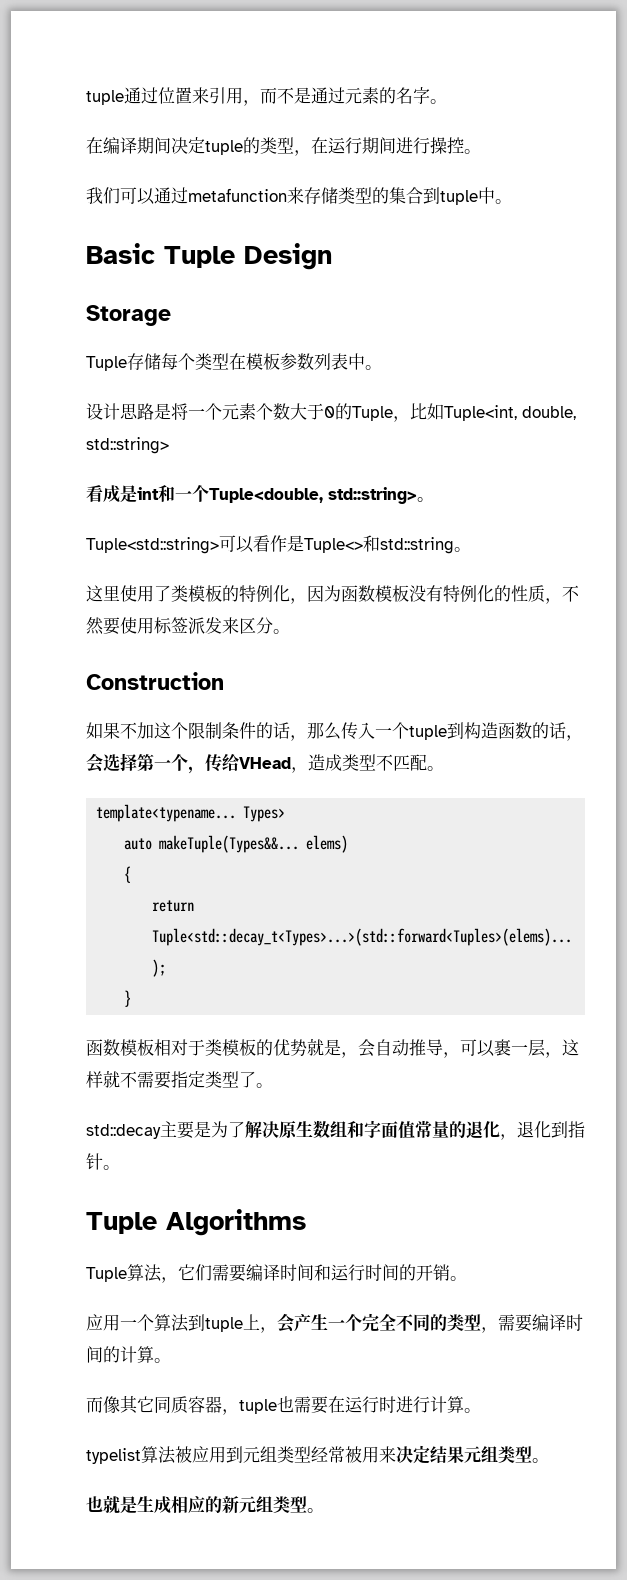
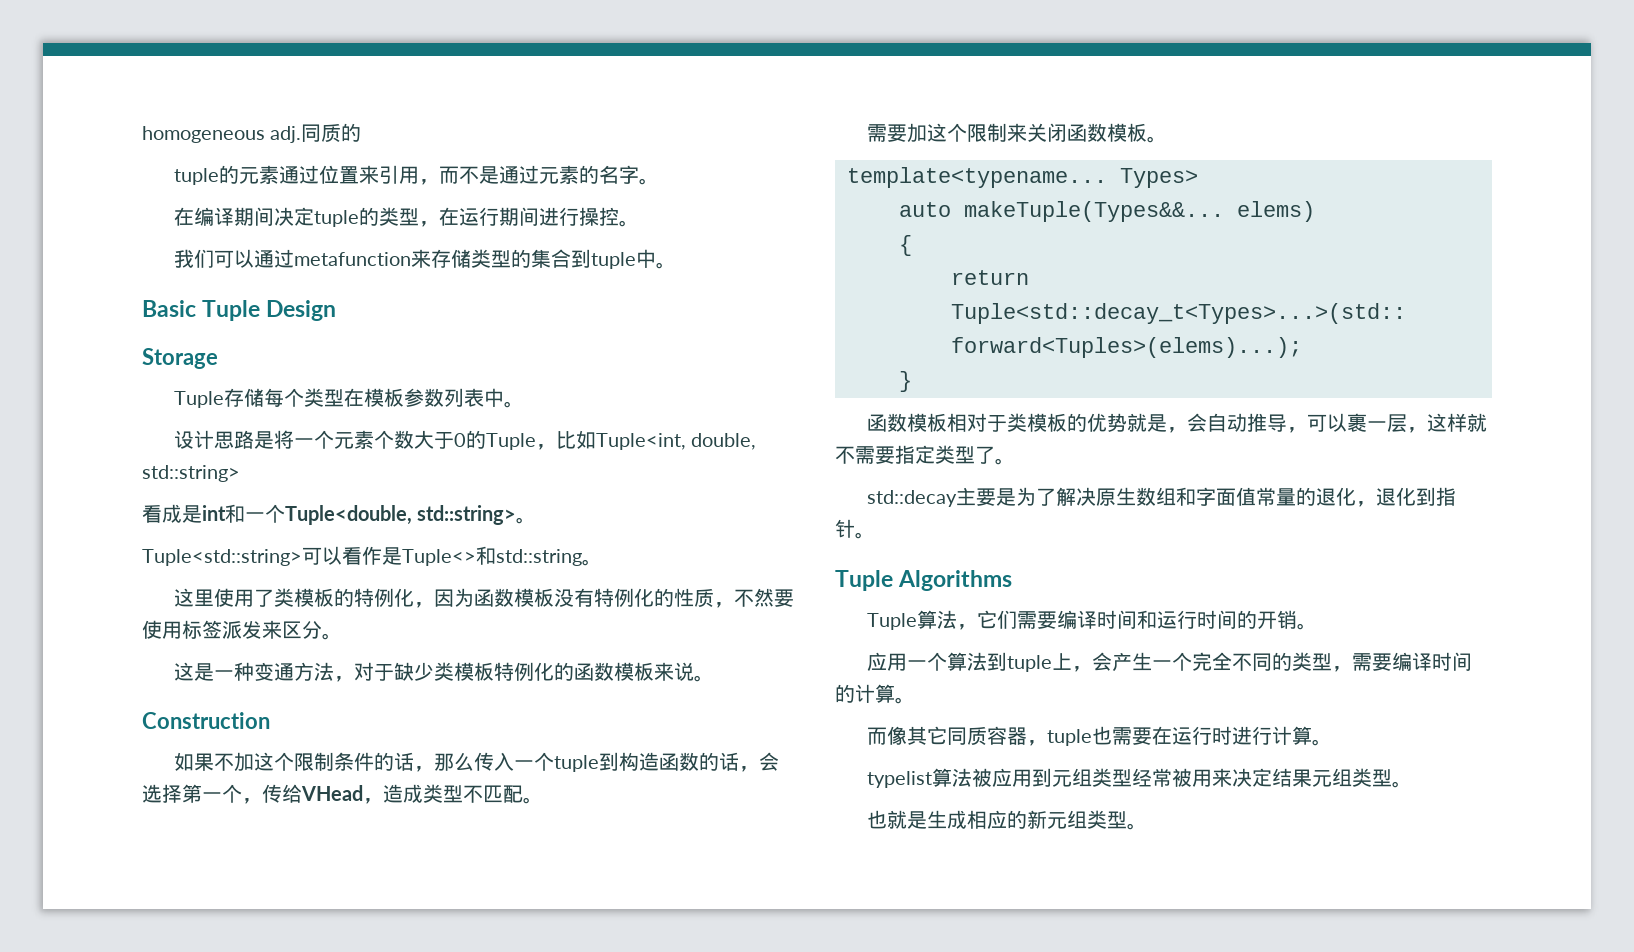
[86,90,124,105] tuple -> [142,123,362,143] [174,165,280,185] homogeneous adj.同质的 // tuple的元素
(290, 631) none -> [174,662,715,682] // 这是一种变通方法，对于缺少类模板特例化的函数模板来说。
(444, 768) none -> [867,123,1168,143] // 需要加这个限制来关闭函数模板。

